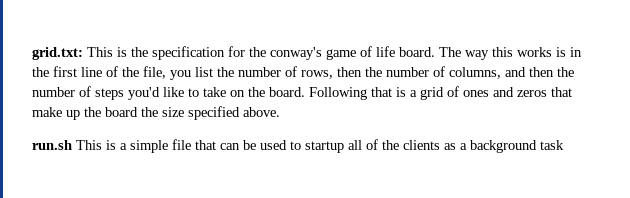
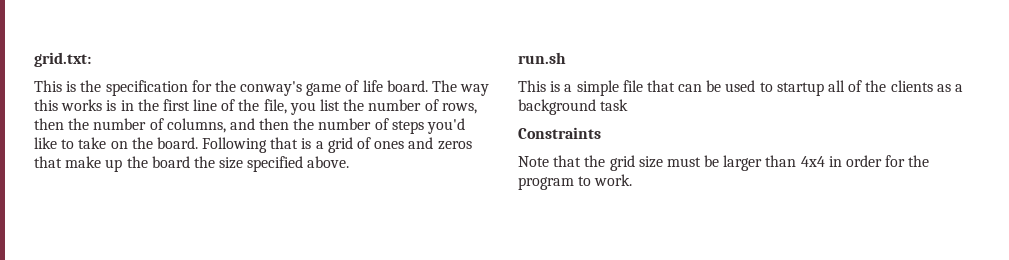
(83, 53) none -> (91, 59) //
(72, 145) none -> (566, 58) //
(564, 145) none -> [518,127,601,139] [518,155,930,171] [518,174,633,190] // Constraints // Note that the grid size must be larger than 4x4 in order for the program to work.

